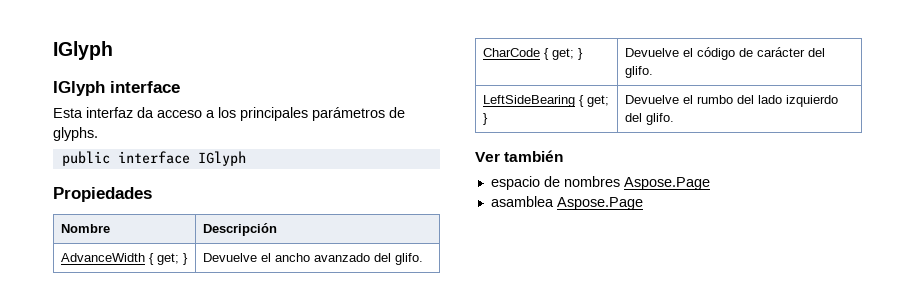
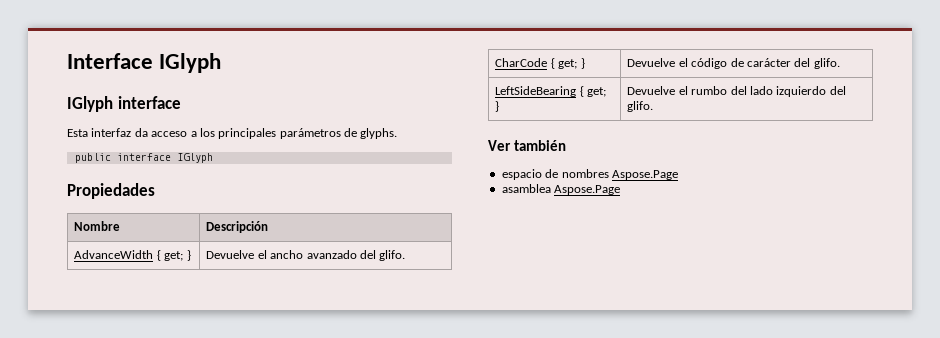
(53, 50) none -> [67,53,153,69] Interface

